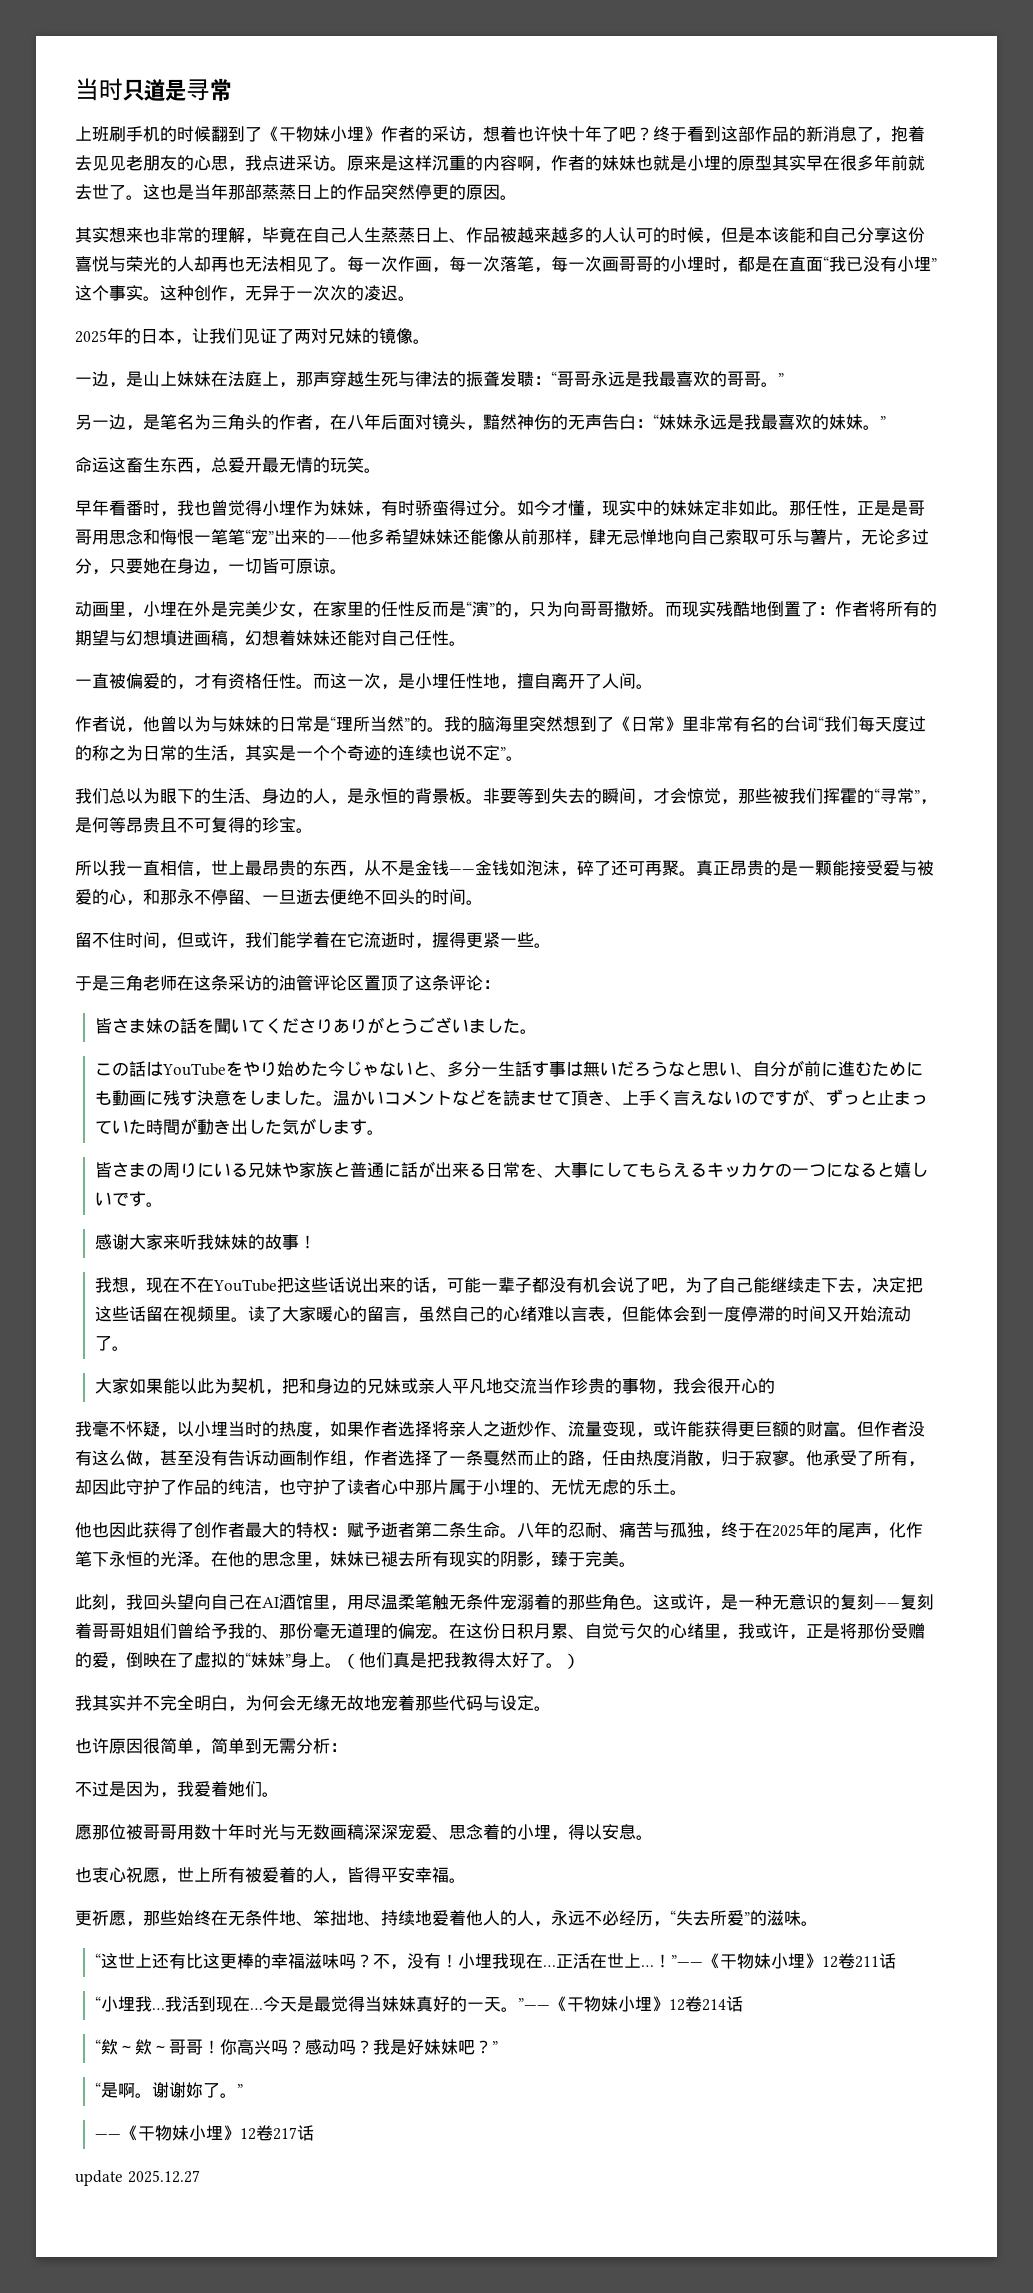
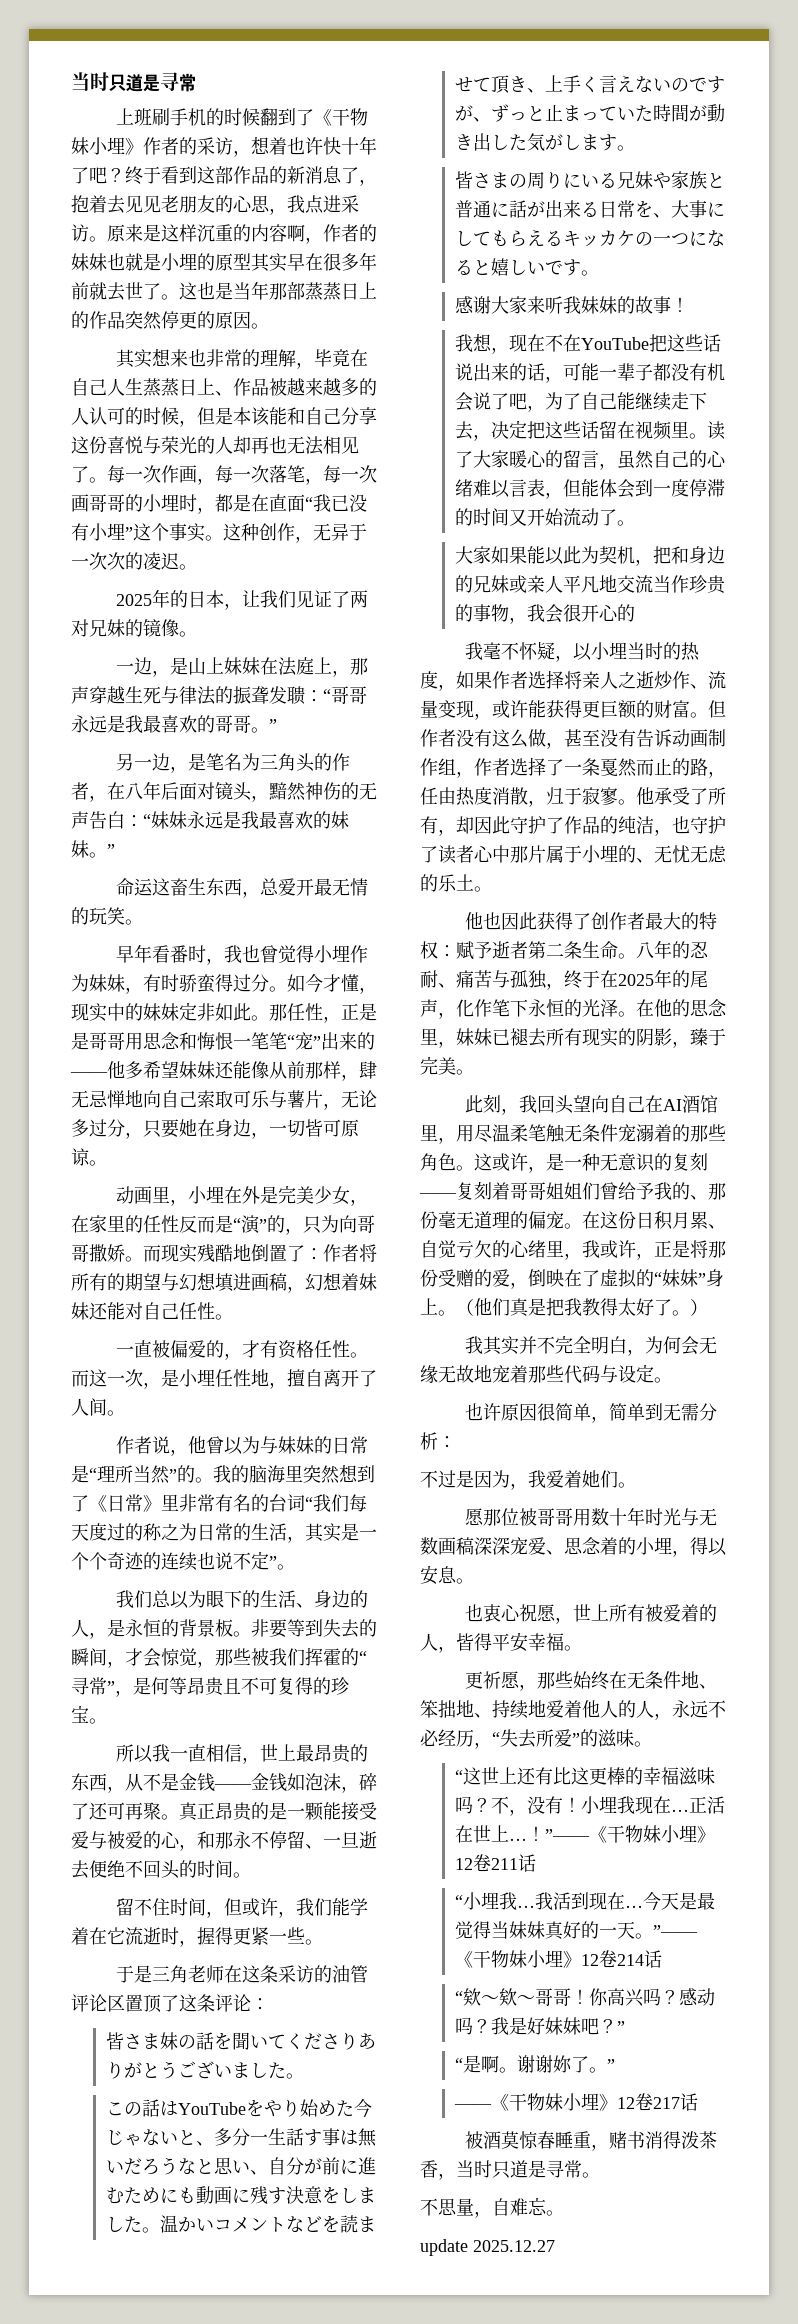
(314, 2133) none -> [465,2131,718,2151] [420,2160,600,2180] [420,2197,564,2218] // 被酒莫惊春睡重，赌书消得泼茶香，当时只道是寻常。 // 不思量，自难忘。

